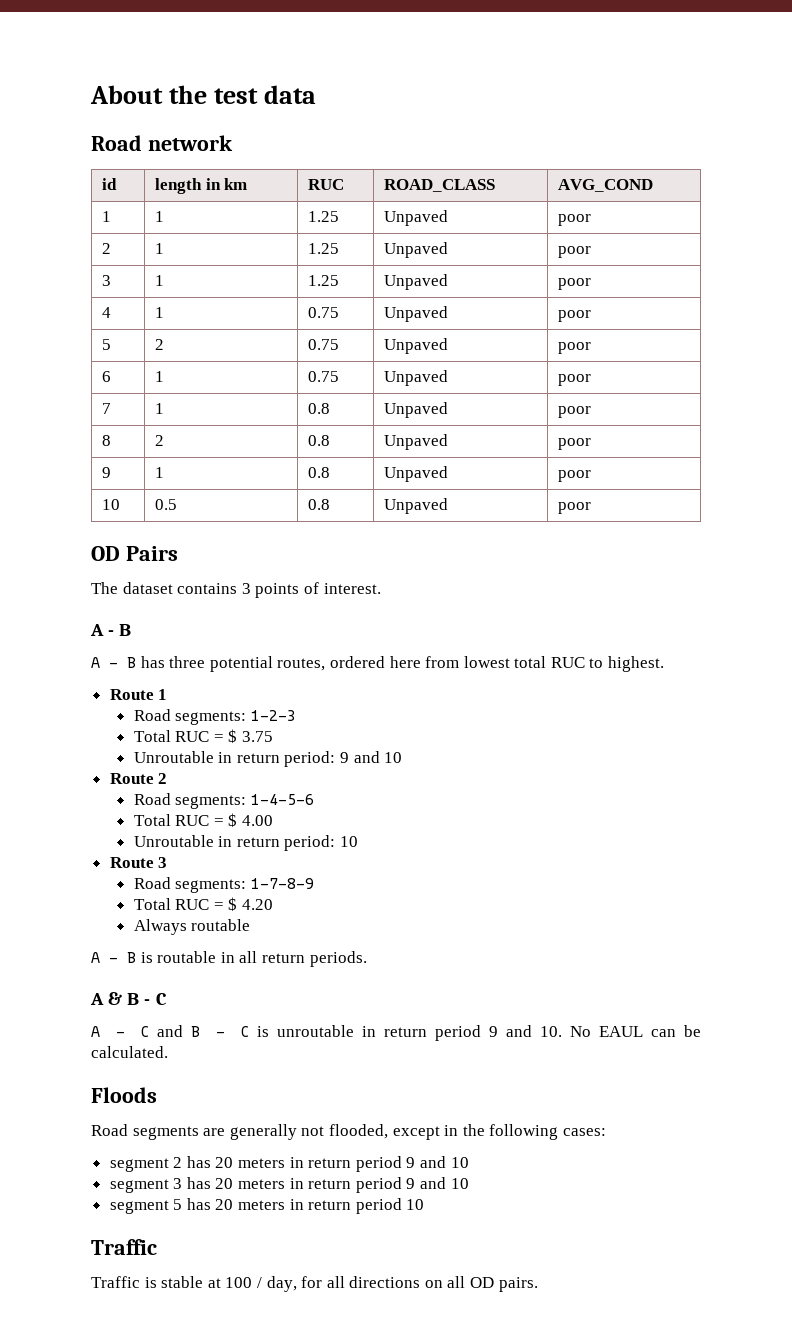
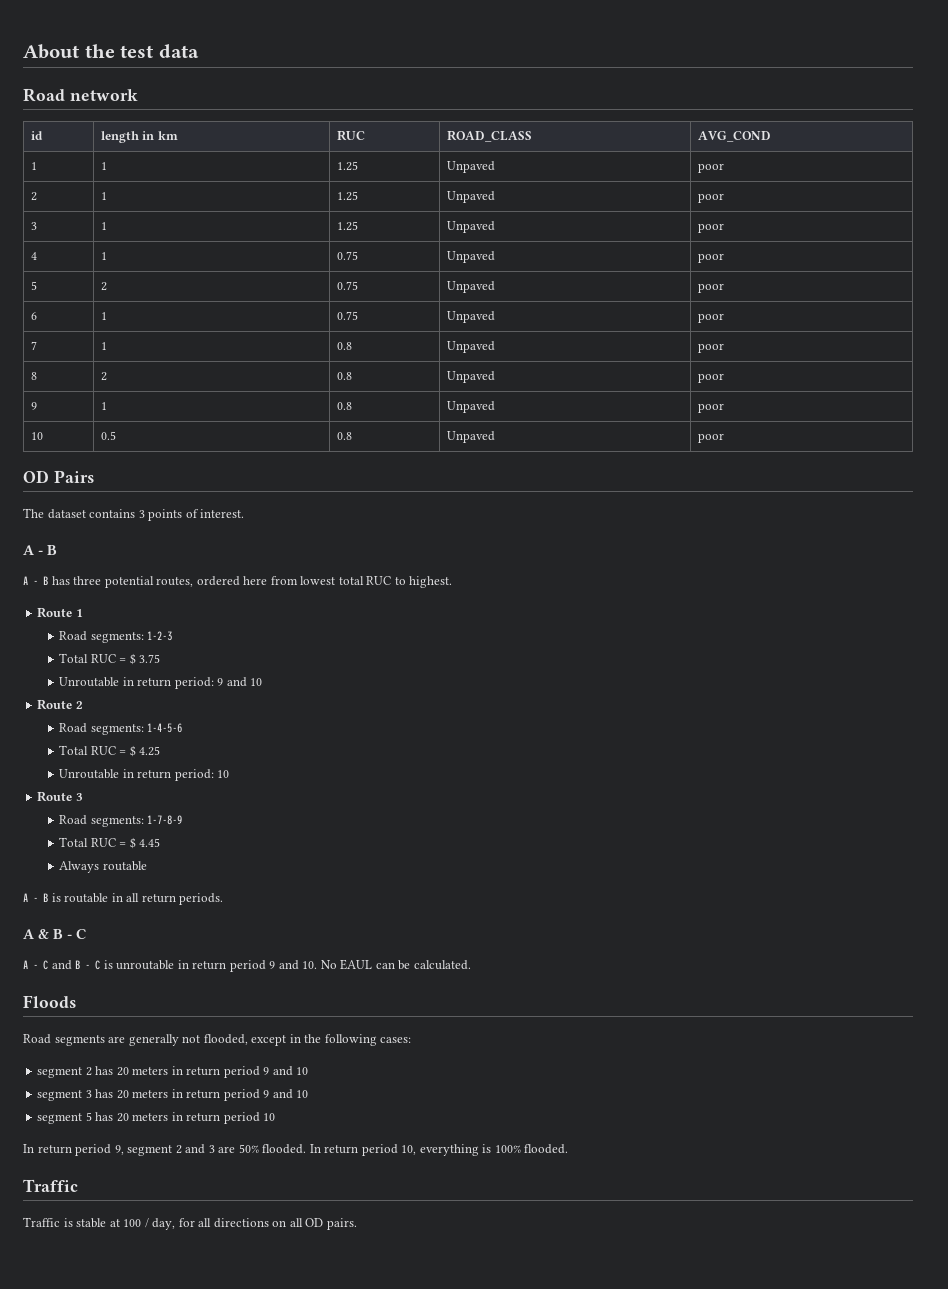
[241,815,273,826] 4.00 -> [139,746,161,756] 4.25
[241,899,273,910] 4.20 -> [139,838,161,847] 4.45
(425, 1204) none -> [23,1144,569,1156] // In return period 9, segment 2 and 3 are 50% flooded. In return period 10, everything is 100% flooded.

